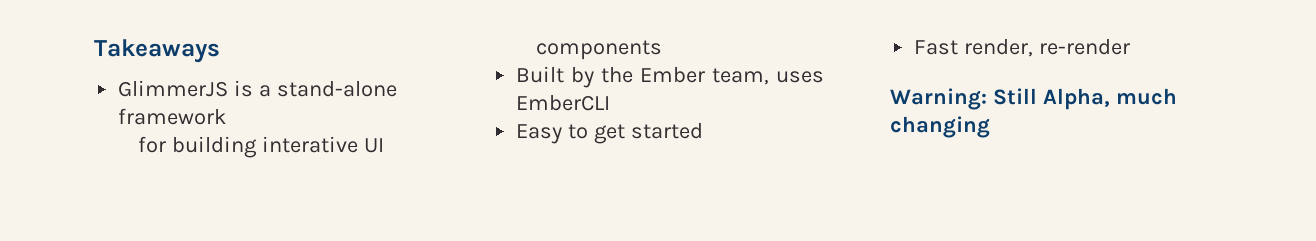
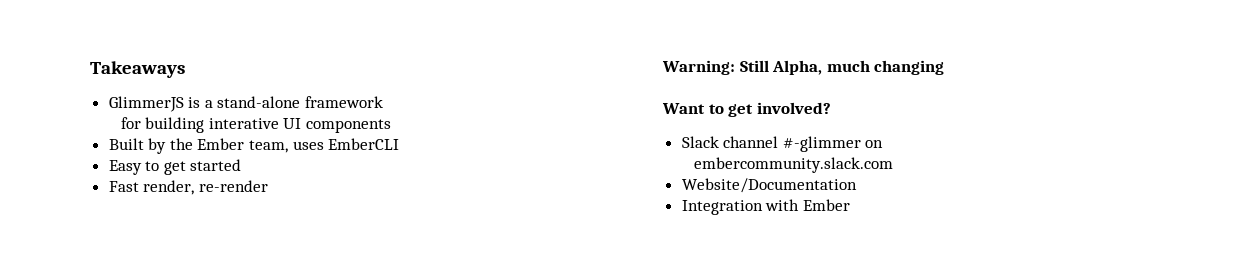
(990, 127) none -> [662,102,831,117] [681,136,884,152] [693,157,893,173] [681,178,857,193] [681,199,850,215] // Want to get involved? // Slack channel #-glimmer on // embercommunity.slack.com // Website/Documentation // Integration with Ember

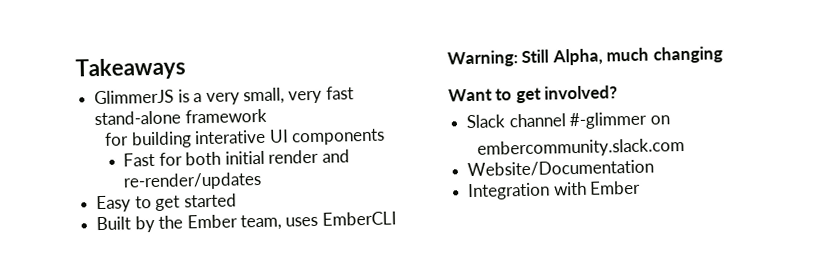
(213, 104) none -> [205,86,354,106] very small, very fast
(392, 126) none -> [123,149,350,167] [123,171,263,191] [96,193,237,213] // Fast for both initial render and re-render/updates // Easy to get started
[108,159,242,175] [108,180,268,195] // Easy to get started // Fast render, re-render -> (397, 218) none

